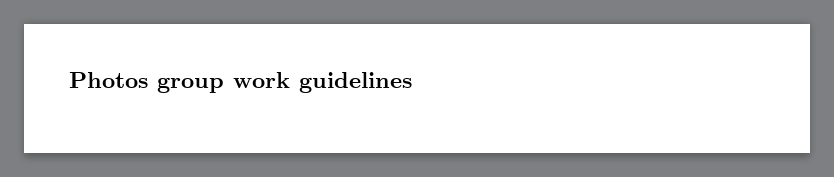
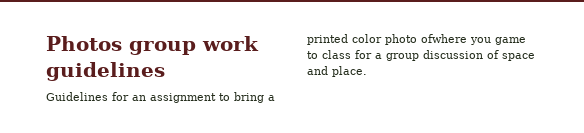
(412, 82) none -> [46,92,275,103] [307,34,526,45] [307,50,535,61] [307,66,367,77] // Guidelines for an assignment to bring a printed color photo ofwhere you game to class for a group discussion of space and place.

